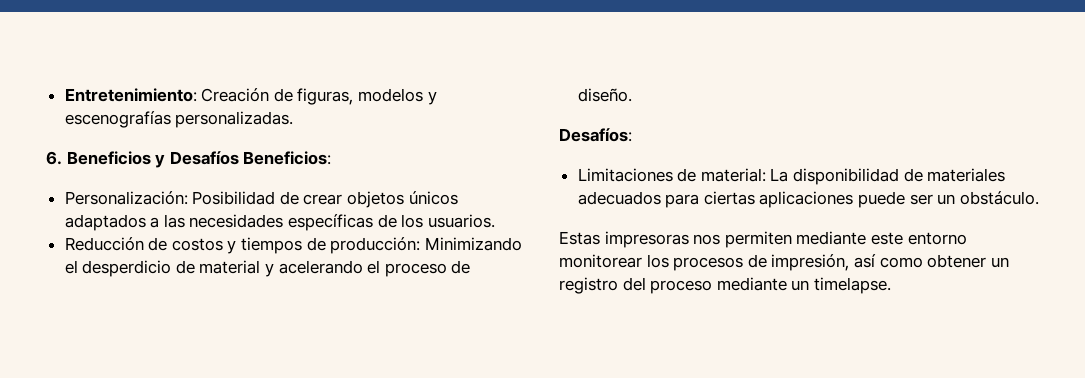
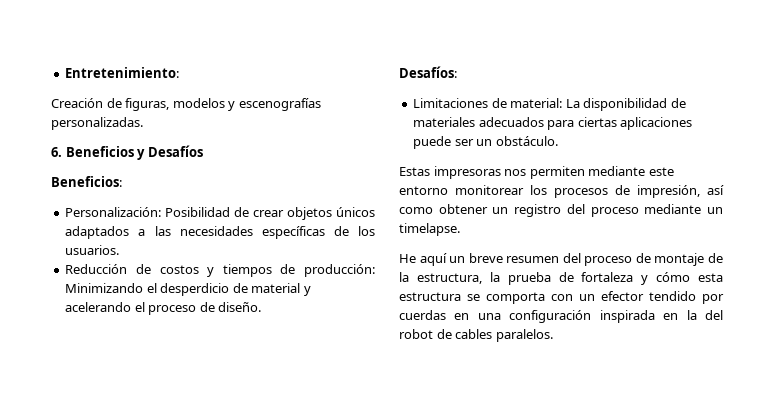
(197, 95) none -> (180, 72) //
(239, 158) none -> (203, 151) //
(891, 285) none -> [399,253,723,266] [399,272,723,285] [399,291,724,304] [399,310,723,323] [399,329,553,342] // He aquí un breve resumen del proceso de montaje de la estructura, la prueba de fortaleza y cómo esta estructura se comporta con un efector tendido por cuerdas en una configuración inspirada en la del robot de cables paralelos.

